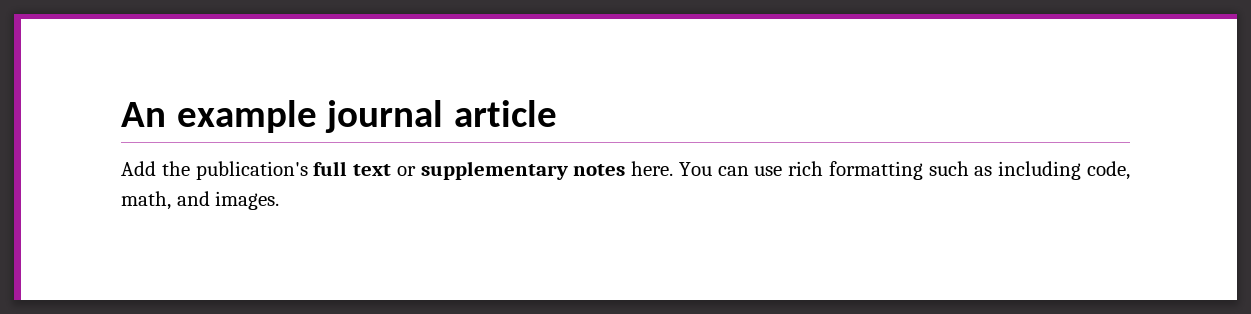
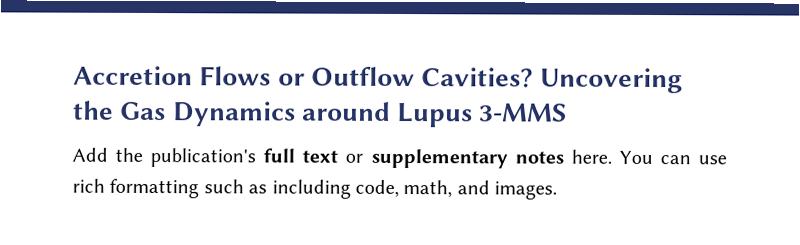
[121,100,557,133] An example journal article -> [73,65,684,94] [73,100,569,128] Accretion Flows or Outflow Cavities? Uncovering the Gas Dynamics around Lupus 3-MMS

